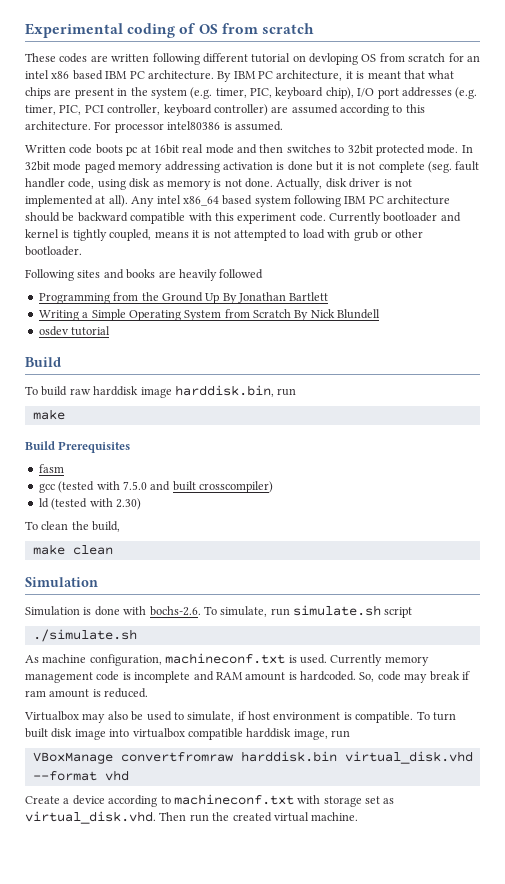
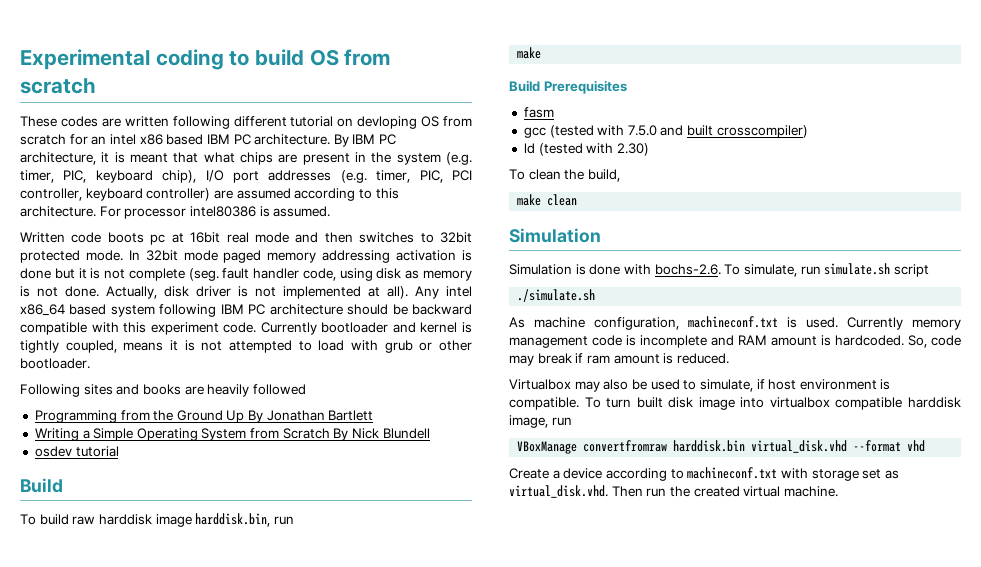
[179,23,196,34] of -> [229,49,305,66] to build

